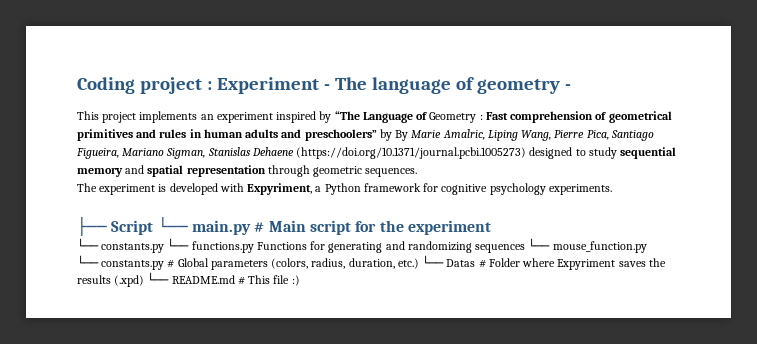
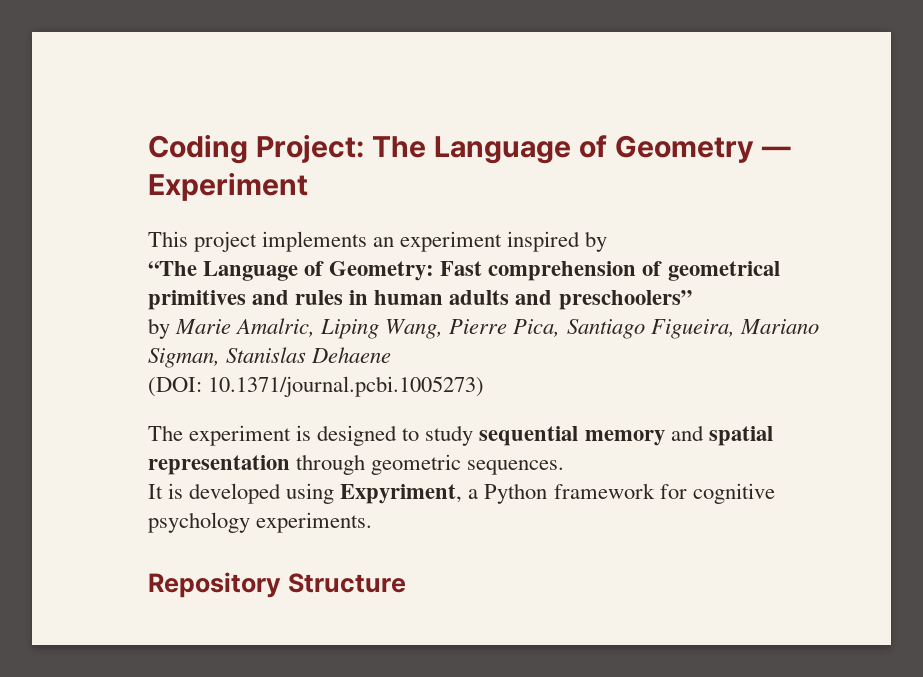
[139,77,571,94] project : Experiment - The language of geometry - -> [255,134,791,164] [148,172,308,201] Project: The Language of Geometry — Experiment
(332, 117) none -> (608, 241) //
[429,112,483,123] Geometry : -> [329,261,435,281] Geometry:
[379,129,409,141] by By -> [148,318,170,339] // by
[296,147,527,159] (https://doi.org/10.1371/journal.pcbi.1005273) -> [148,376,485,397] [148,425,312,446] // (DOI: 10.1371/journal.pcbi.1005273) // The experiment is
[77,183,156,195] The experiment -> [148,484,163,499] It
[219,183,244,192] with -> [286,483,335,504] using
[77,216,491,236] [77,238,647,253] [77,255,666,270] [77,272,300,287] ├── Script └── main.py # Main script for the experiment // └── constants.py └── functions.py Functions for generating and randomizing sequences └── mouse_function.py // └── constants.py # Global parameters (colors, radius, duration, etc.) └── Datas # Folder where Expyriment saves the results (.xpd) └── README.md # This file :) -> [148,572,407,598] Repository Structure

